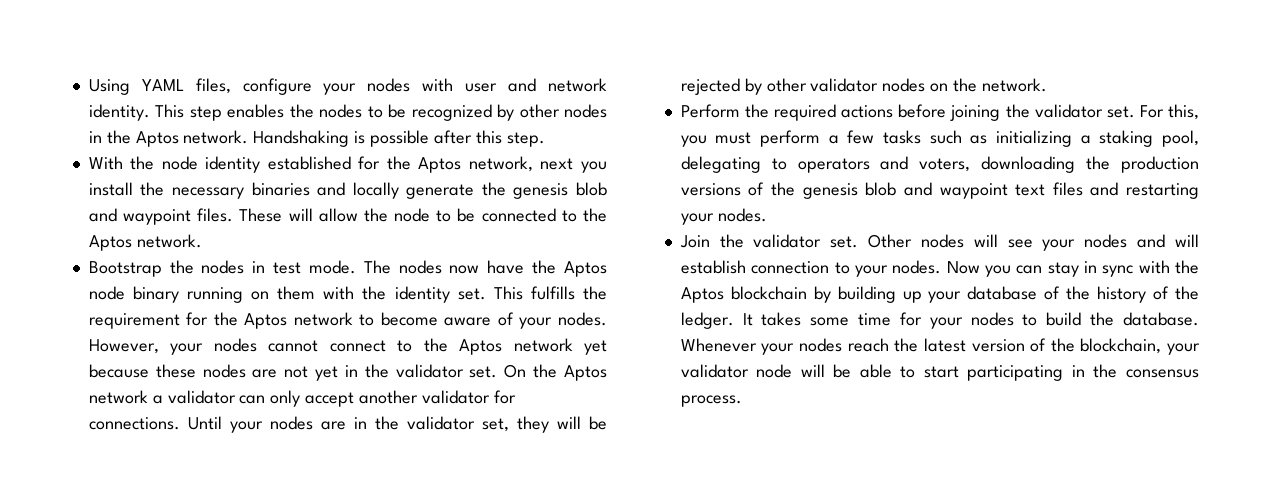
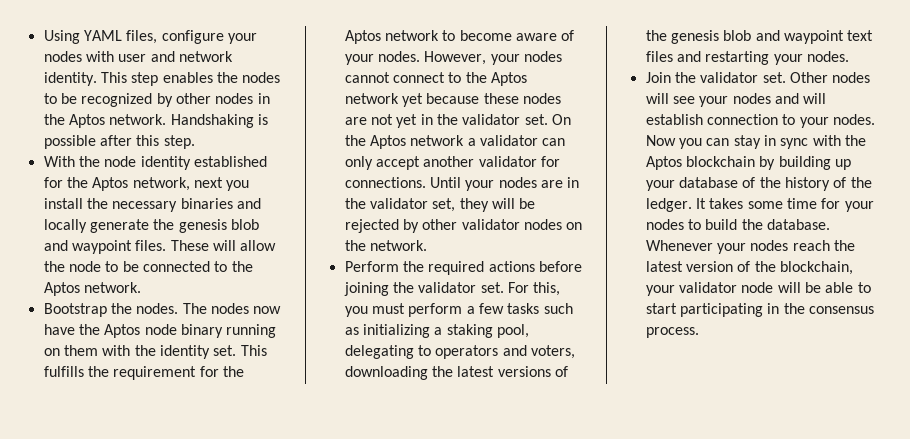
[201,260,356,274] nodes in test mode. -> [136,303,179,314] nodes.
[1121,156,1199,173] production -> [457,366,495,377] latest

